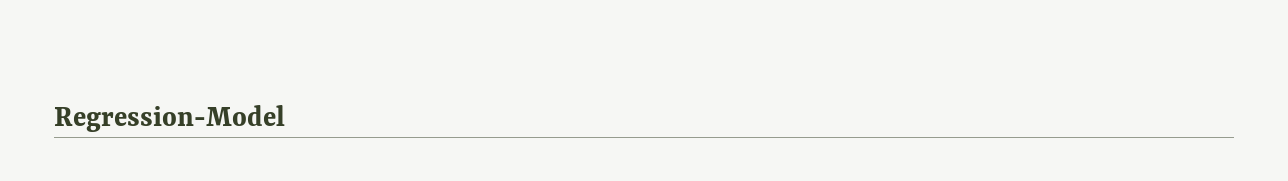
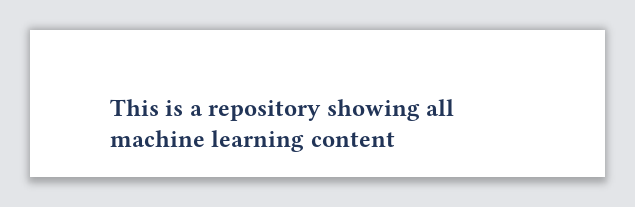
[54,105,285,132] Regression-Model -> [110,99,455,121] [110,130,395,152] This is a repository showing all machine learning content

